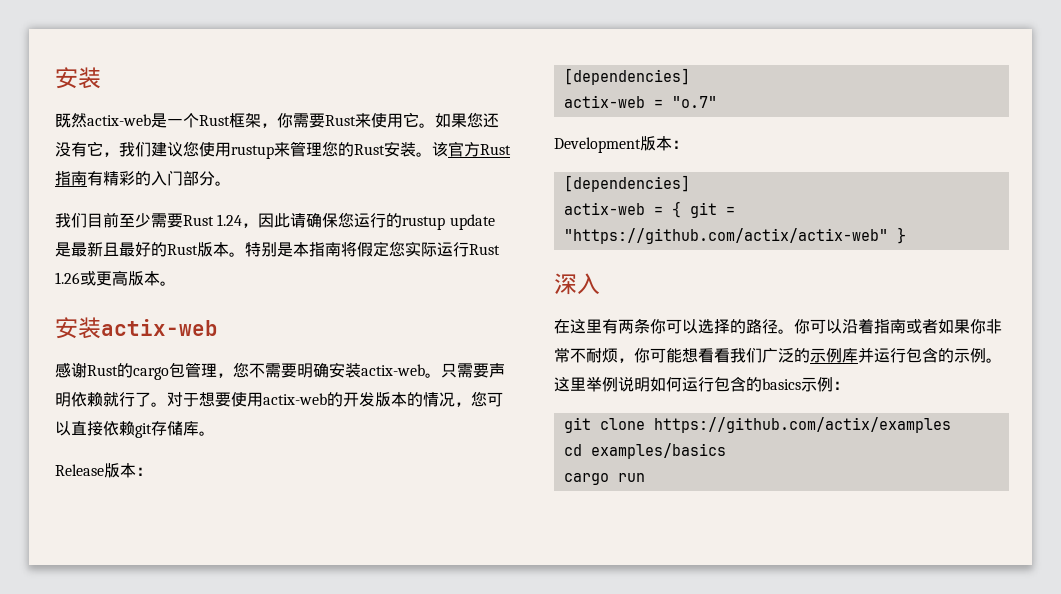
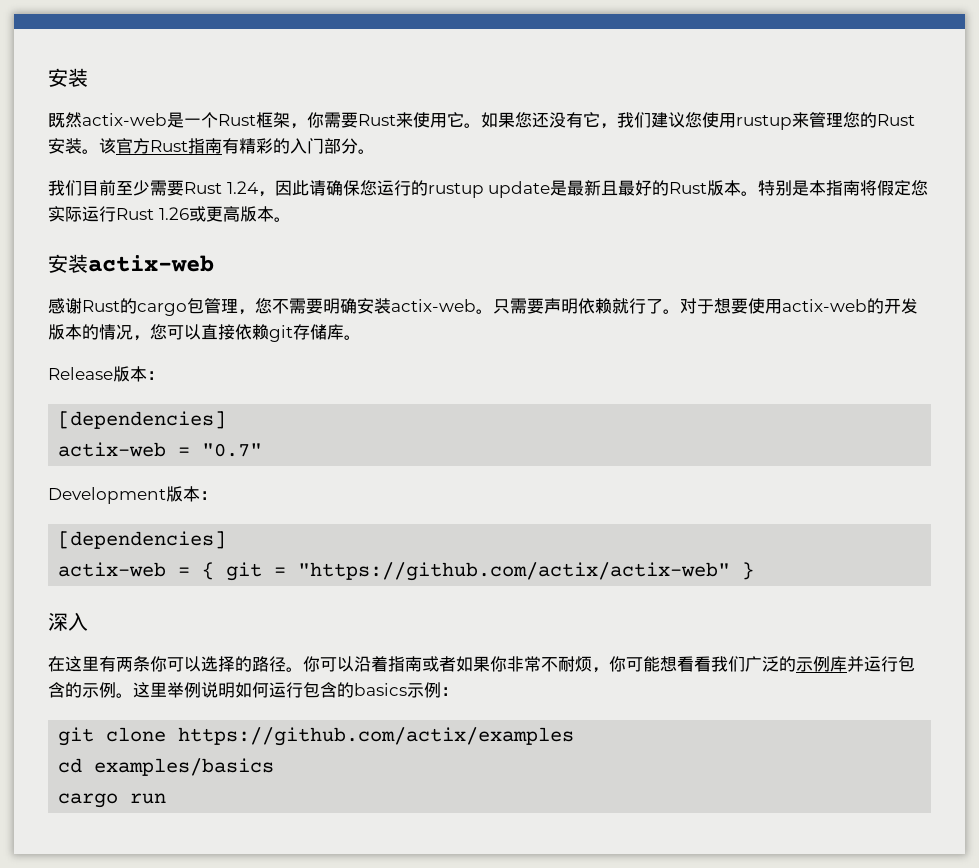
[671,96,717,108] "o.7" -> [202,443,263,457] "0.7"

